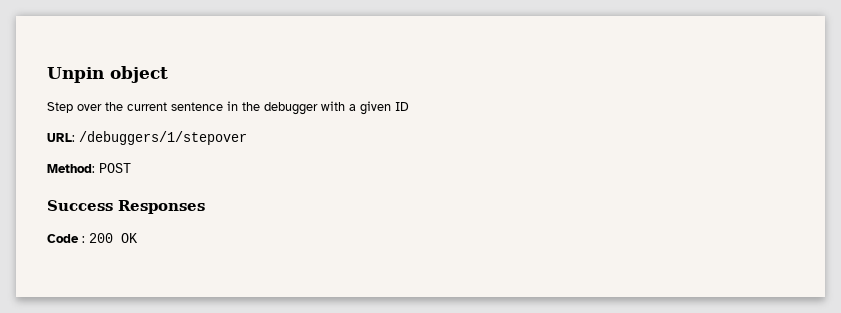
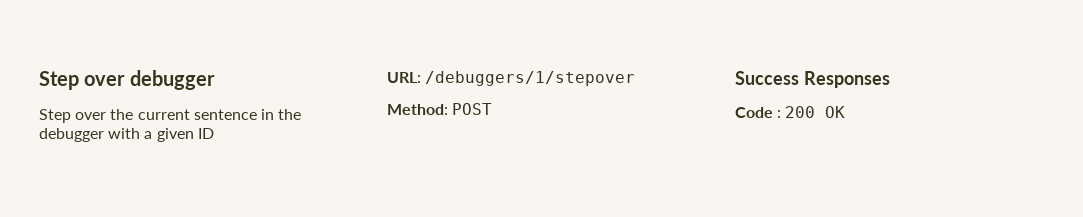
[47,66,168,83] Unpin object -> [39,70,215,90] Step over debugger

